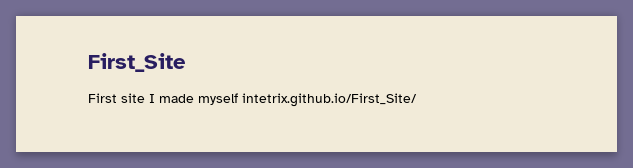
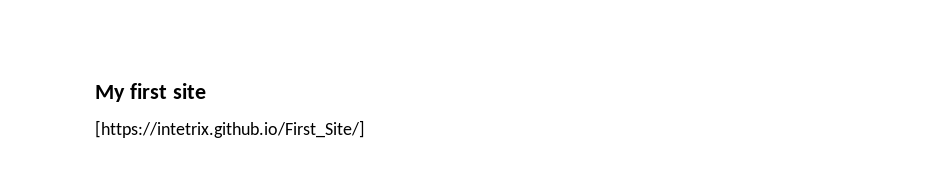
[88,53,186,72] [88,93,417,107] First_Site // First site I made myself intetrix.github.io/First_Site/ -> [95,83,206,102] [95,120,365,138] My first site // [https://intetrix.github.io/First_Site/]

